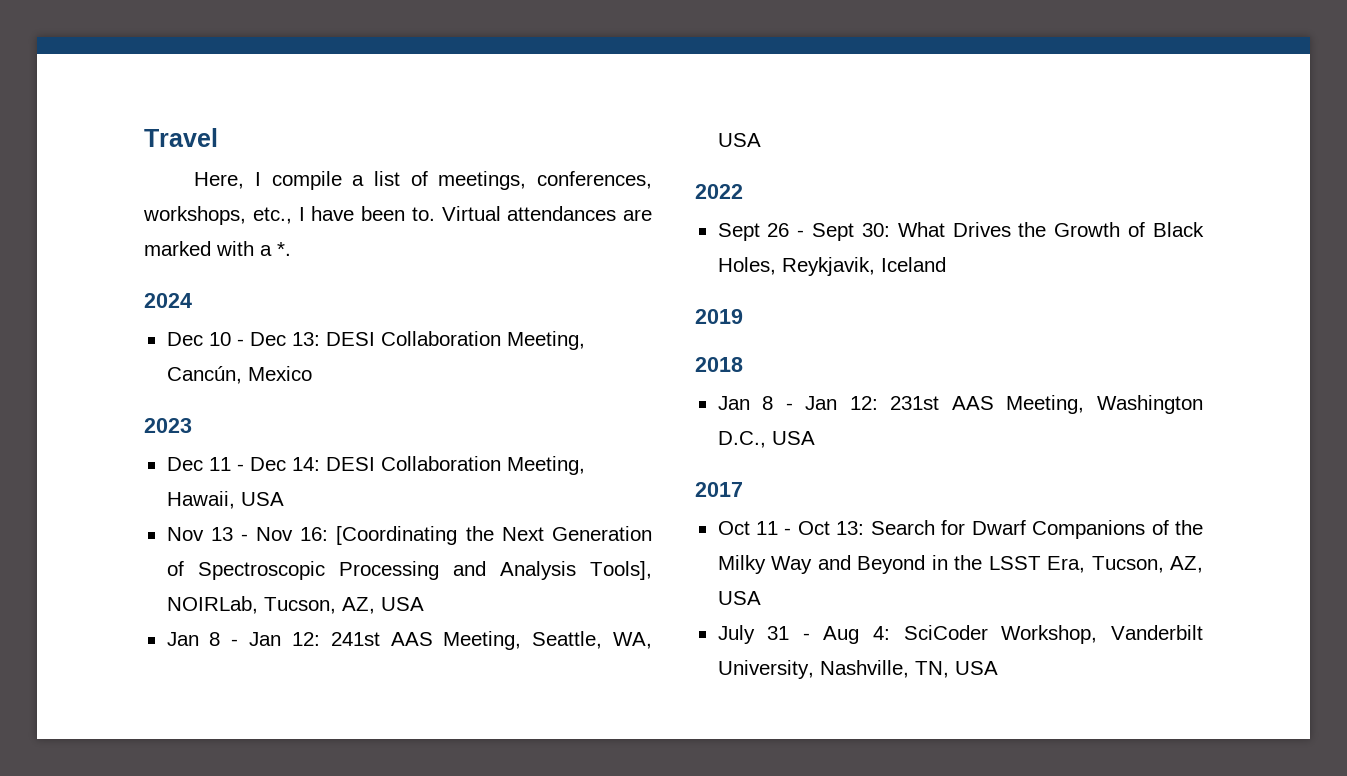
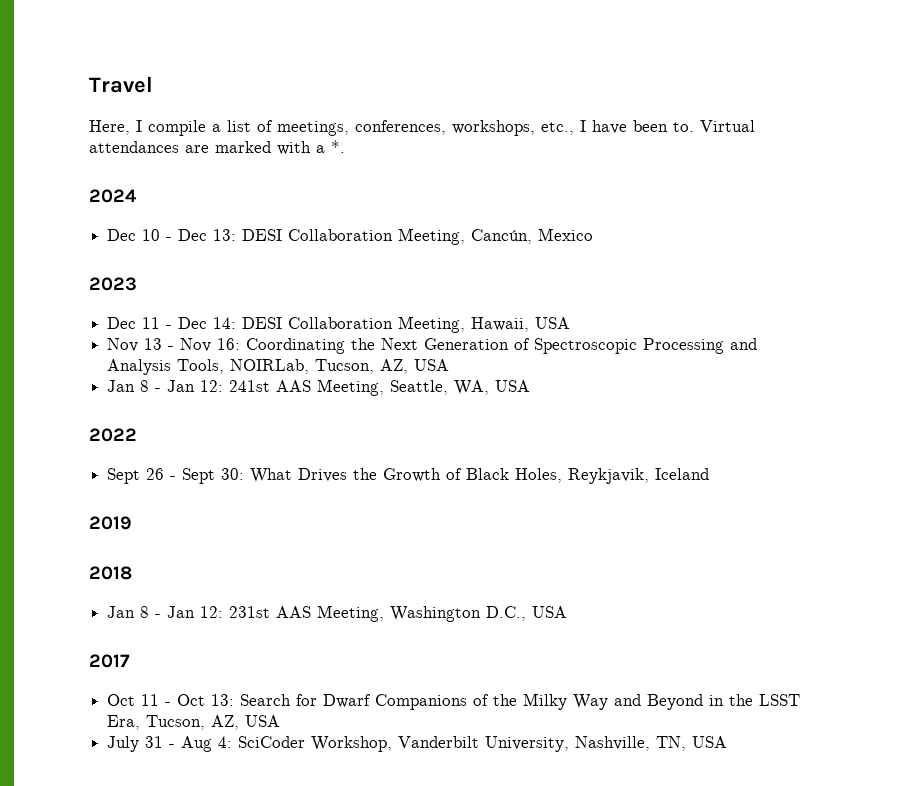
[336,526,458,545] [Coordinating -> [246,338,346,354] Coordinating
[590,561,652,580] Tools], -> [177,359,225,374] Tools,

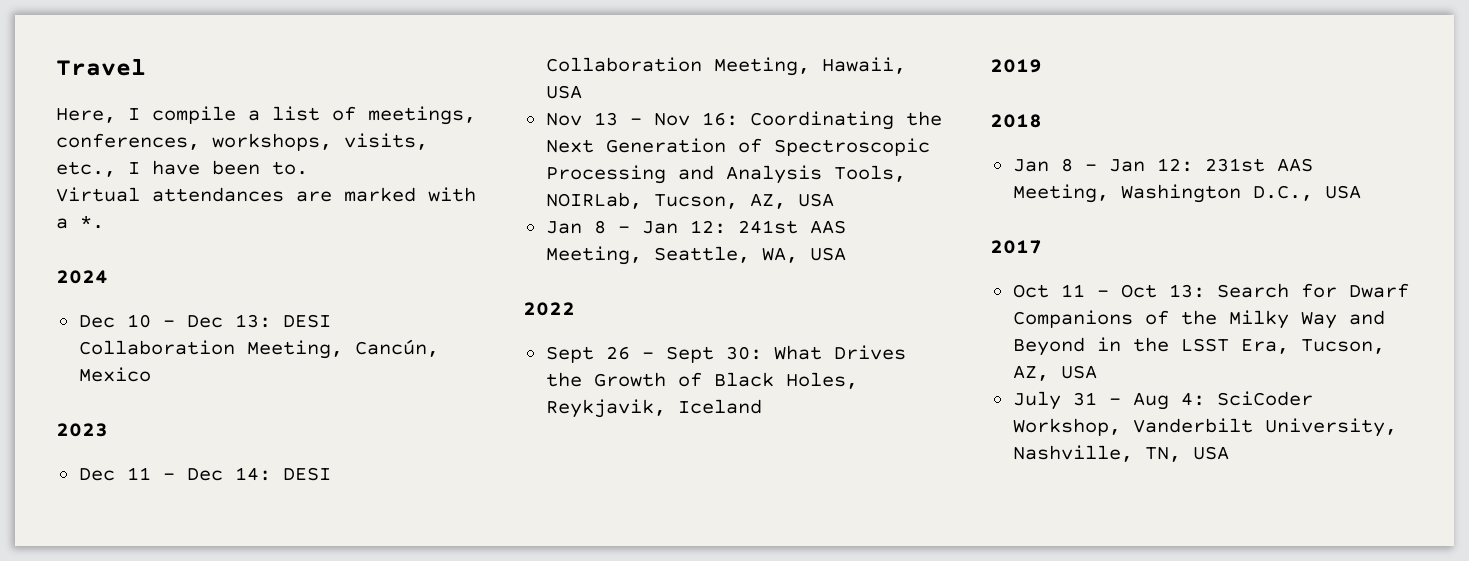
(535, 128) none -> [344,133,428,150] visits,
(694, 127) none -> (308, 168) //

